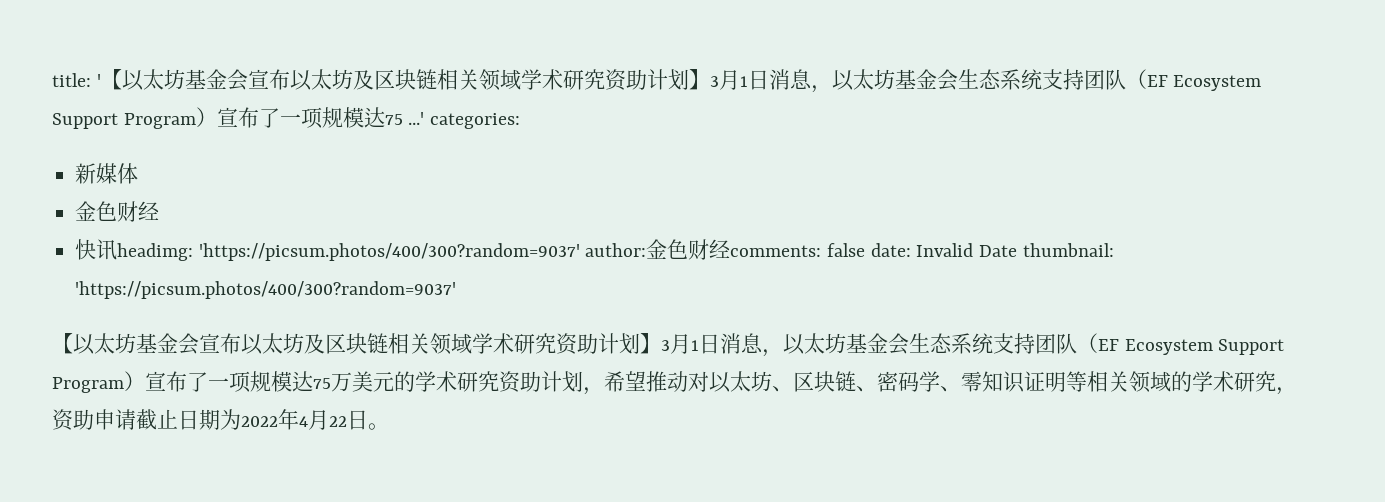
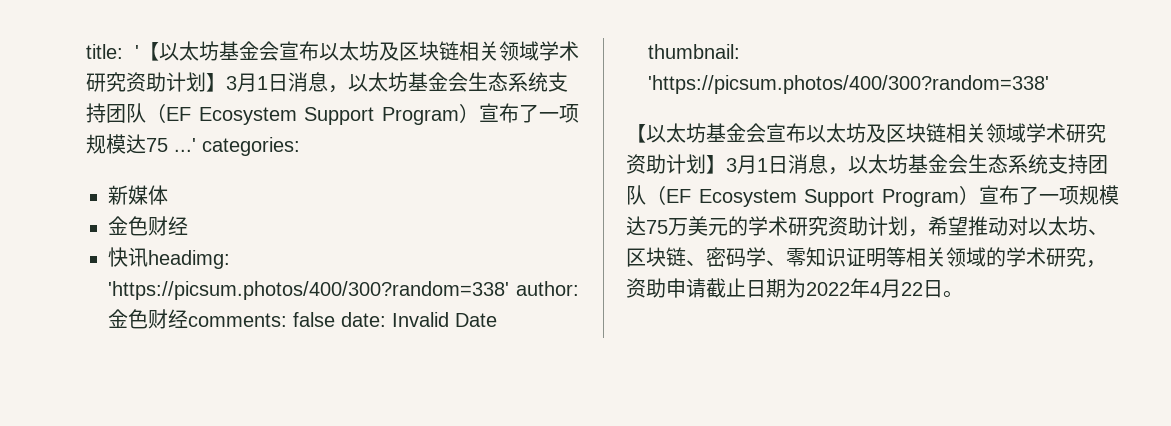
[198,243,580,261] 'https://picsum.photos/400/300?random=9037' -> [108,281,509,300] 'https://picsum.photos/400/300?random=338'
[75,281,457,299] 'https://picsum.photos/400/300?random=9037' -> [648,75,1049,94] 'https://picsum.photos/400/300?random=338'

